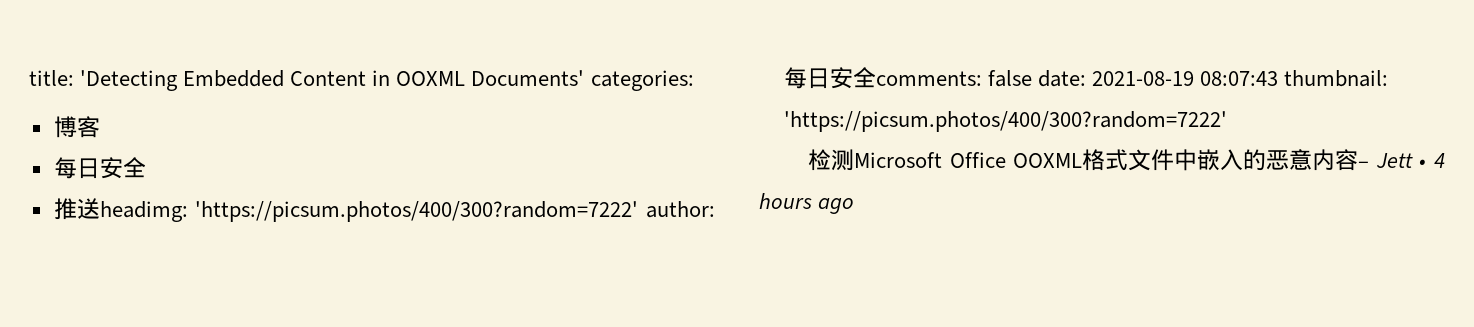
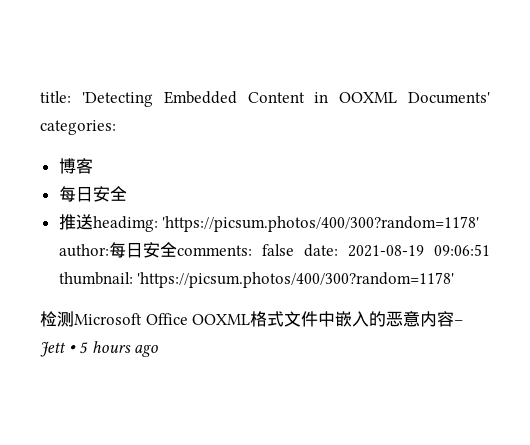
[195,201,639,222] 'https://picsum.photos/400/300?random=7222' -> [162,216,480,232] 'https://picsum.photos/400/300?random=1178'
[1200,70,1389,87] [783,111,1227,132] 08:07:43 thumbnail: 'https://picsum.photos/400/300?random=7222' -> [433,244,490,256] [58,272,455,288] 09:06:51 thumbnail: 'https://picsum.photos/400/300?random=1178'
[1434,153,1445,168] 4 -> [79,342,89,354] 5

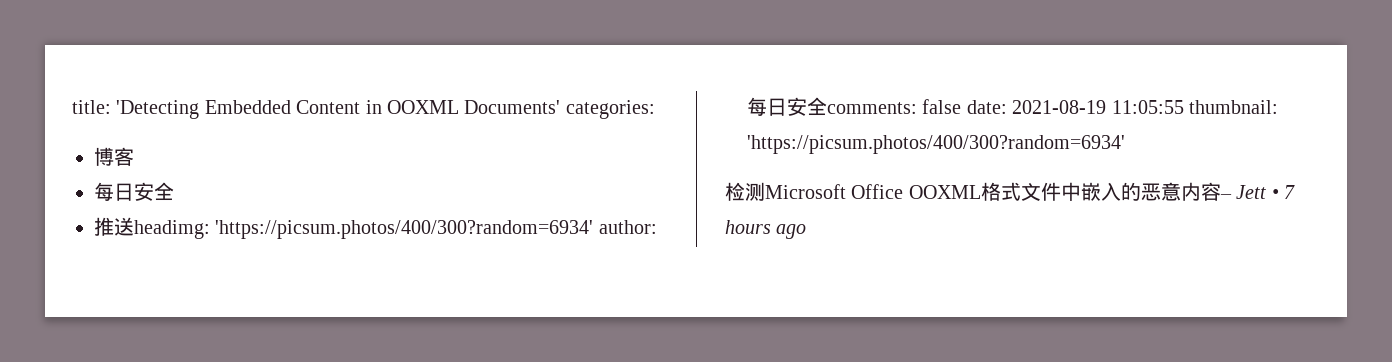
[162,216,480,232] 'https://picsum.photos/400/300?random=1178' -> [215,220,594,239] 'https://picsum.photos/400/300?random=6934'
[433,244,490,256] [58,272,455,288] 09:06:51 thumbnail: 'https://picsum.photos/400/300?random=1178' -> [1111,100,1278,114] [747,135,1125,154] 11:05:55 thumbnail: 'https://picsum.photos/400/300?random=6934'
[79,342,89,354] 5 -> [1284,185,1295,199] 7

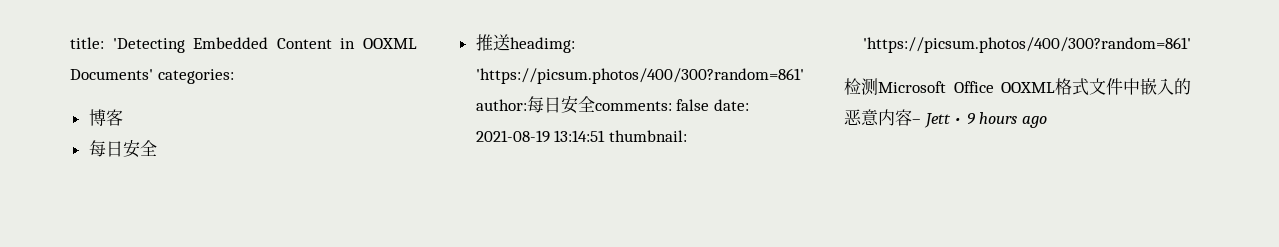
[215,220,594,239] 'https://picsum.photos/400/300?random=6934' -> [475,68,804,84] 'https://picsum.photos/400/300?random=861'
[1111,100,1278,114] [747,135,1125,154] 11:05:55 thumbnail: 'https://picsum.photos/400/300?random=6934' -> [554,130,687,142] [862,37,1191,53] 13:14:51 thumbnail: 'https://picsum.photos/400/300?random=861'
[1284,185,1295,199] 7 -> [966,113,975,125] 9

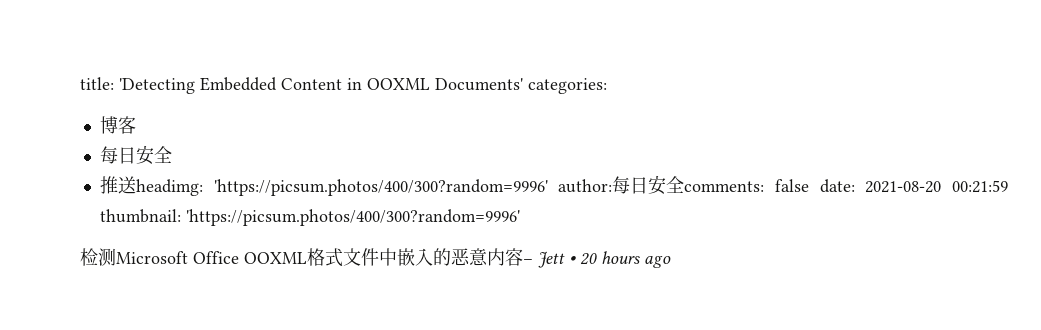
[475,68,804,84] 'https://picsum.photos/400/300?random=861' -> [213,179,548,196] 'https://picsum.photos/400/300?random=9996'
[475,130,687,143] [862,37,1191,53] 2021-08-19 13:14:51 thumbnail: 'https://picsum.photos/400/300?random=861' -> [865,180,1009,193] [99,209,520,226] 2021-08-20 00:21:59 thumbnail: 'https://picsum.photos/400/300?random=9996'
[966,113,975,125] 9 -> [580,253,597,265] 20

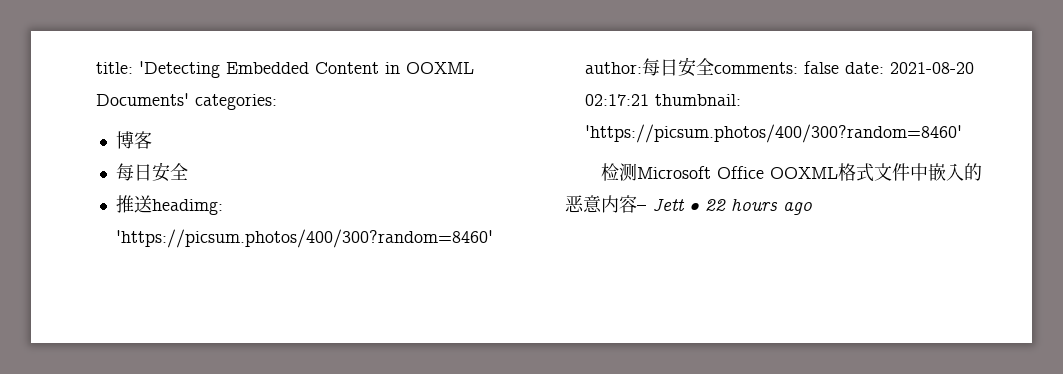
[213,179,548,196] 'https://picsum.photos/400/300?random=9996' -> [115,229,493,248] 'https://picsum.photos/400/300?random=8460'
[952,180,1009,193] [99,209,520,226] 00:21:59 thumbnail: 'https://picsum.photos/400/300?random=9996' -> [584,94,741,106] [584,124,962,143] 02:17:21 thumbnail: 'https://picsum.photos/400/300?random=8460'
[580,253,597,265] 20 -> [705,199,726,211] 22

